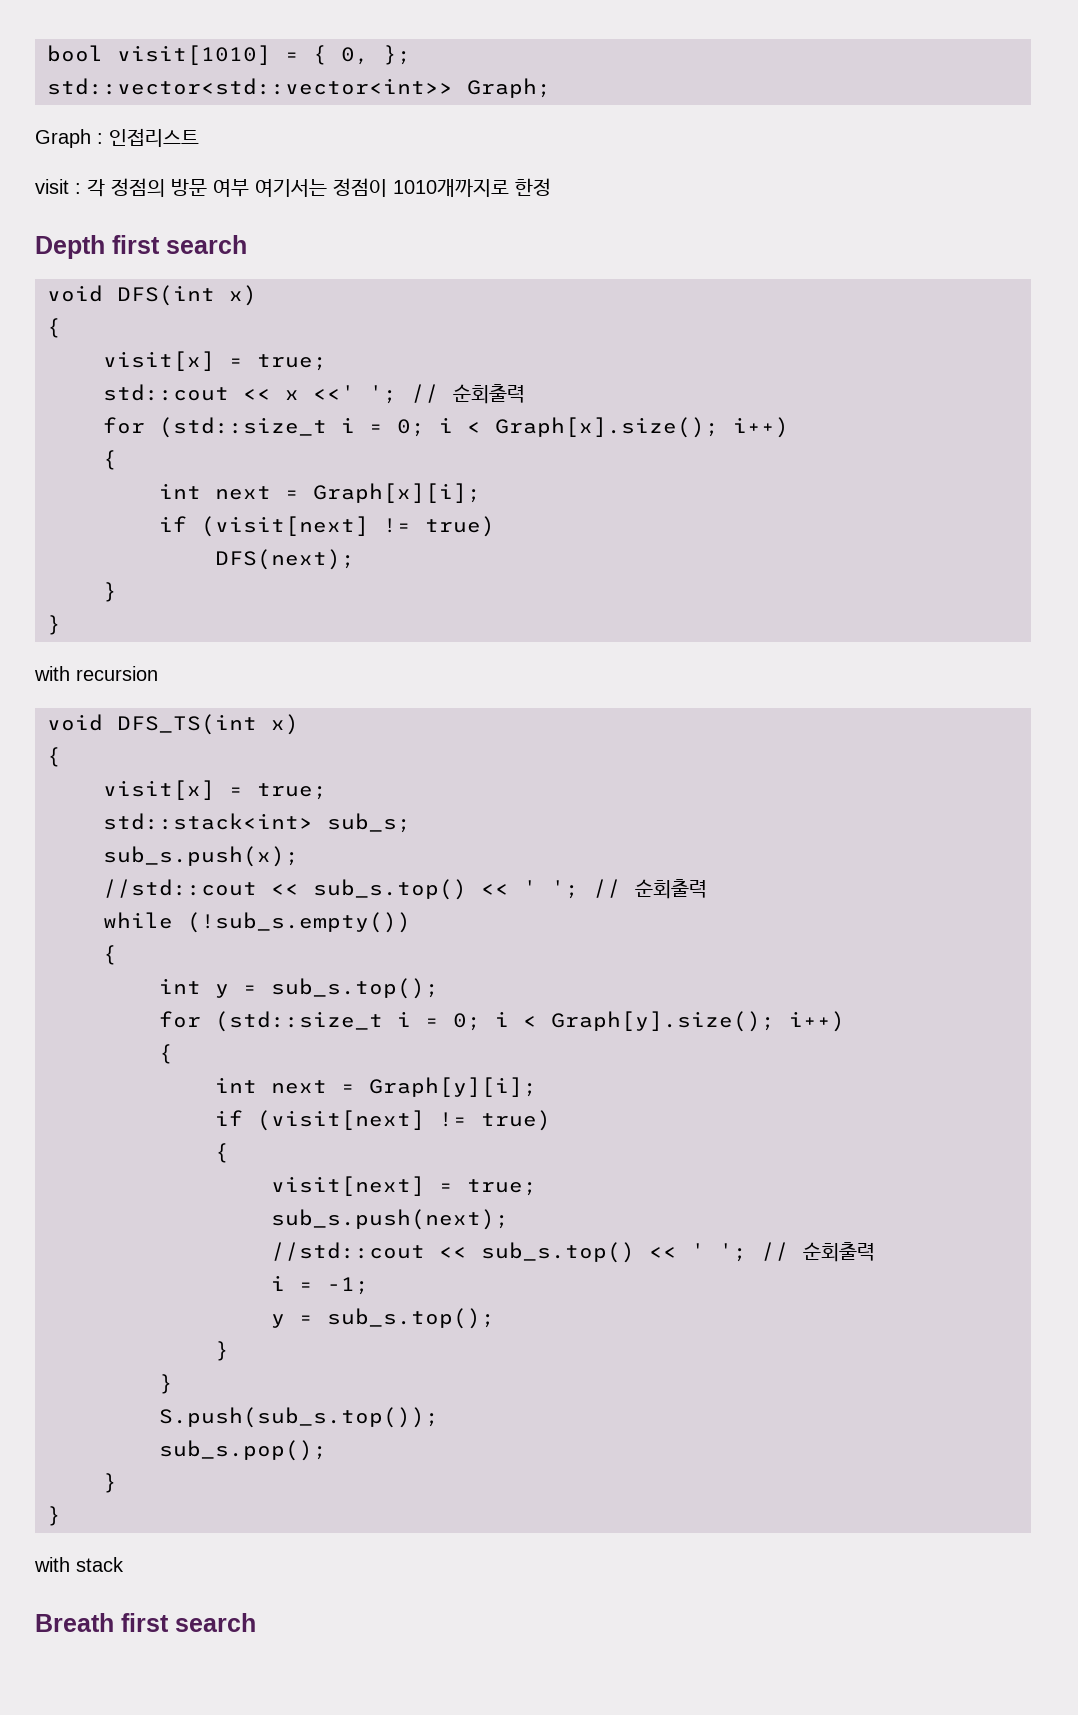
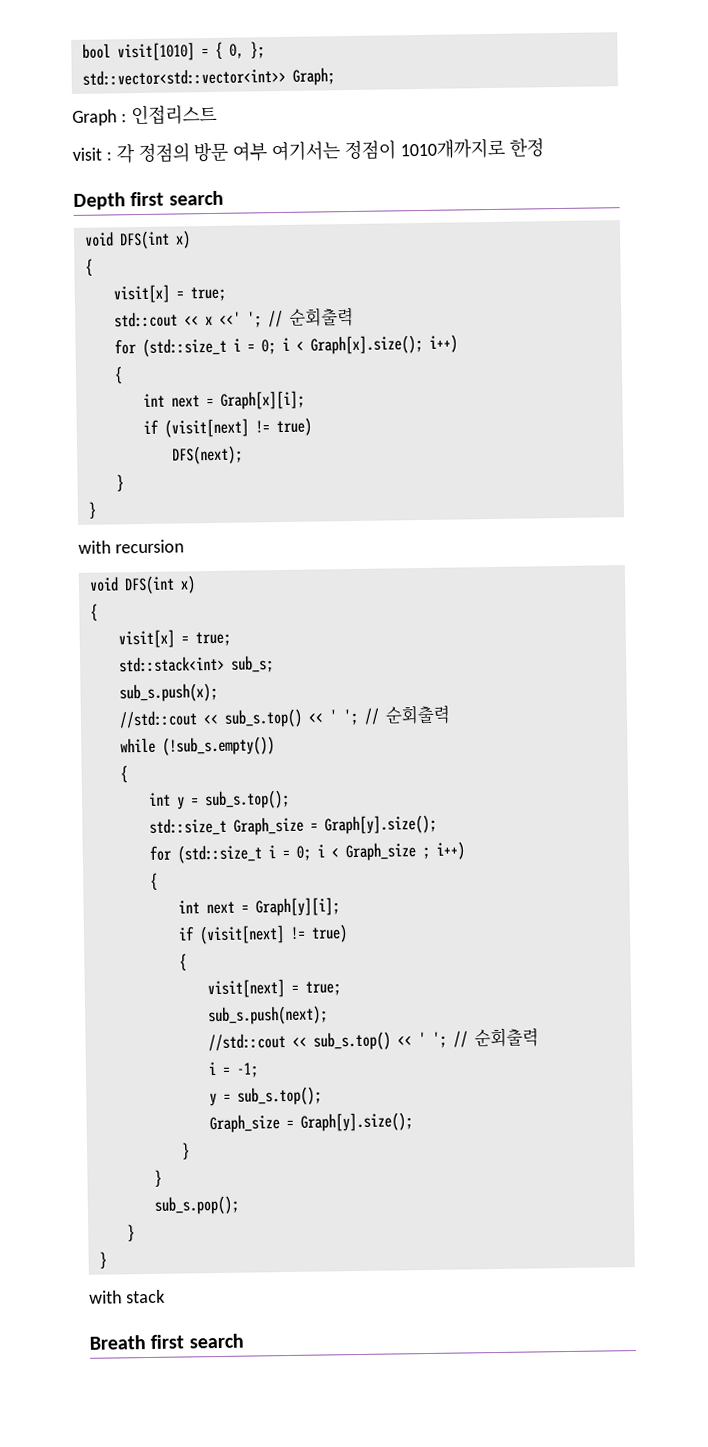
[117,714,257,735] DFS_TS(int -> [123,575,175,595] DFS(int
[159,1011,775,1032] // for (std::size_t i = 0; i < Graph[y].size(); -> [148,814,437,836] [148,842,430,864] // std::size_t Graph_size = Graph[y].size(); // for (std::size_t i = 0; i < Graph_size ;
[215,1341,229,1361] [159,1374,173,1394] [159,1407,439,1428] // } // } // S.push(sub_s.top()); -> [208,1112,413,1134] [180,1142,190,1160] [153,1169,162,1187] // Graph_size = Graph[y].size(); // } // }

